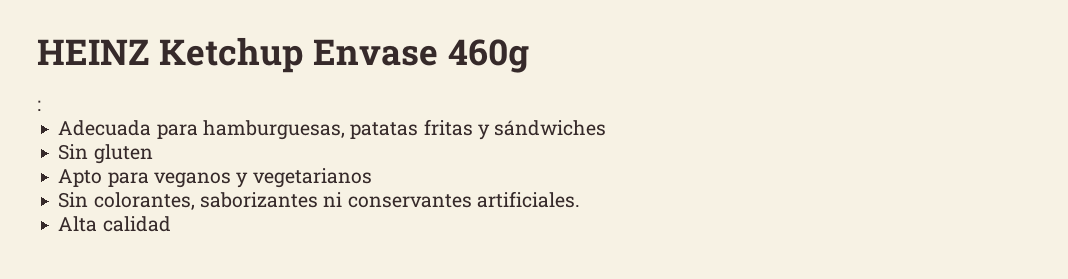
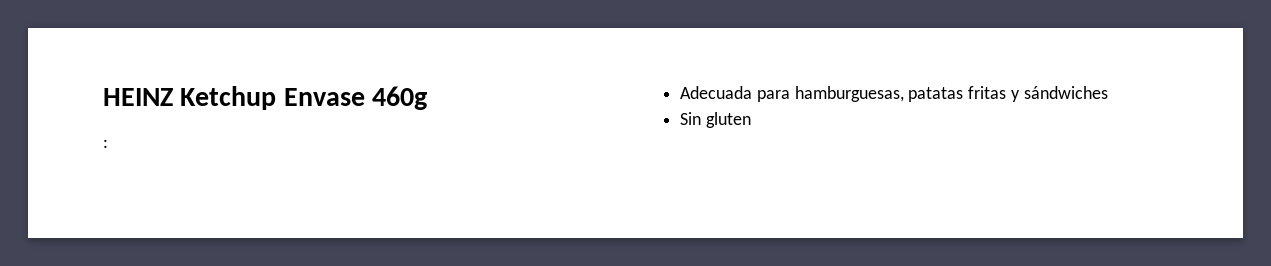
[58,168,372,188] [58,191,580,210] [58,216,171,232] // Apto para veganos y vegetarianos // Sin colorantes, saborizantes ni conservantes artificiales. // Alta calidad -> (751, 120) none

